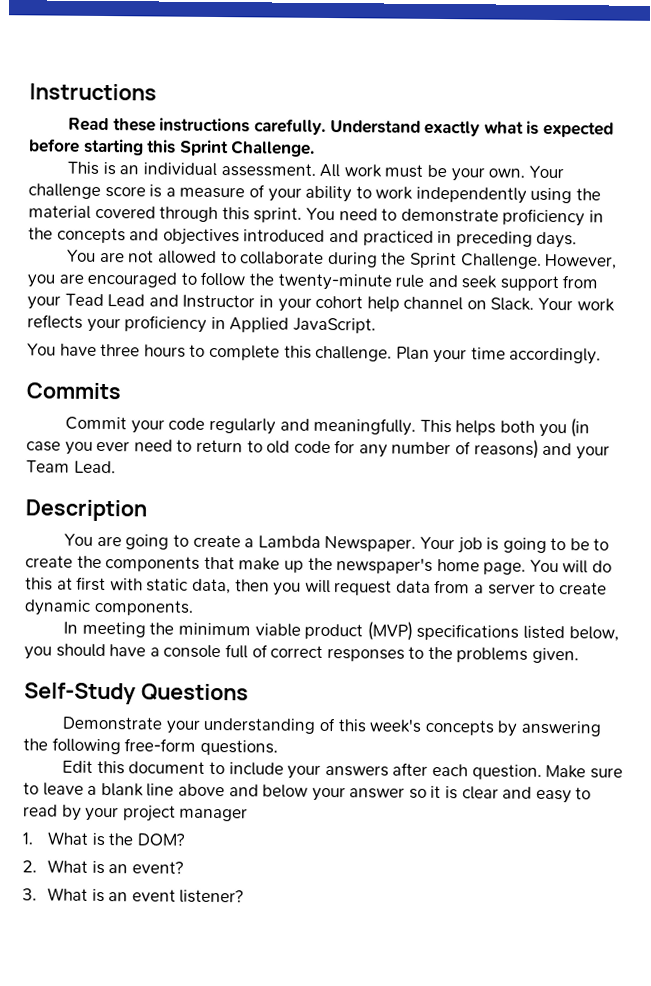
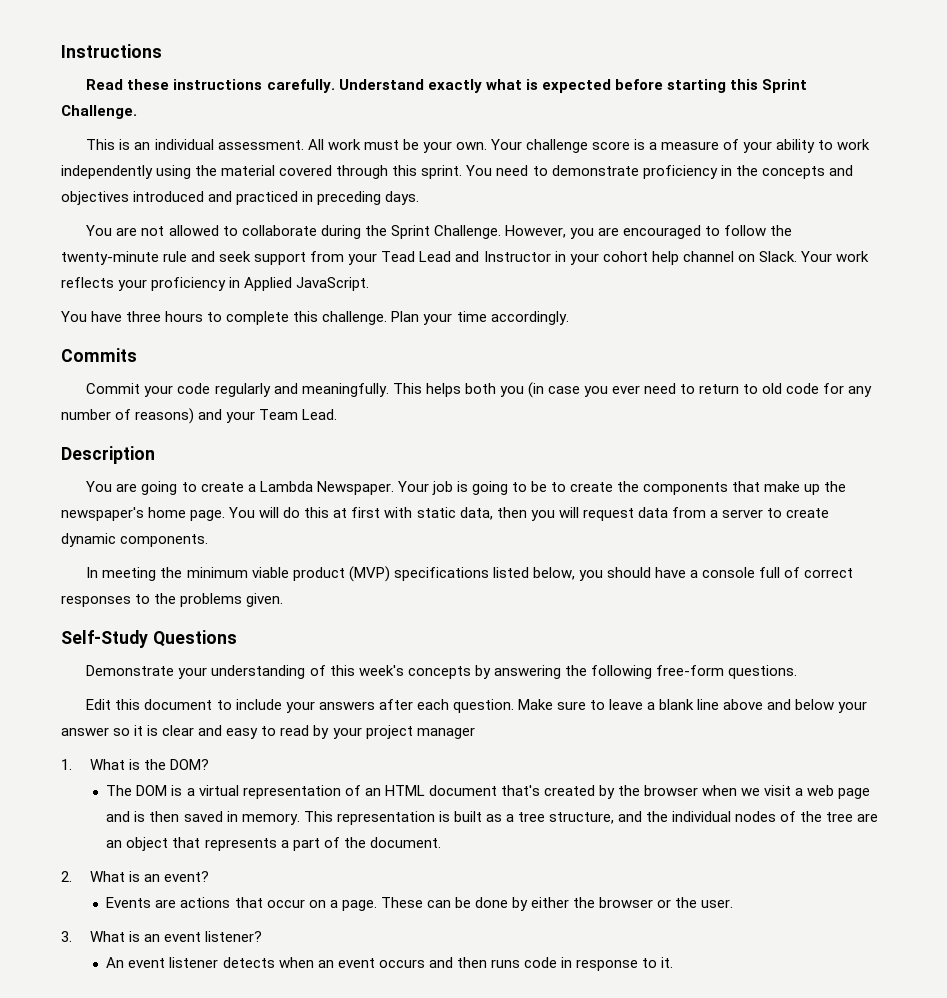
(185, 839) none -> [106,785,871,799] [106,811,879,825] [106,837,441,851] // The DOM is a virtual representation of an HTML document that's created by the browser when we visit a web page and is then saved in memory. This representation is built as a tree structure, and the individual nodes of the tree are an object that represents a part of the document.
(184, 867) none -> [106,897,734,911] // Events are actions that occur on a page. These can be done by either the browser or the user.
(245, 896) none -> [106,957,674,971] // An event listener detects when an event occurs and then runs code in response to it.

